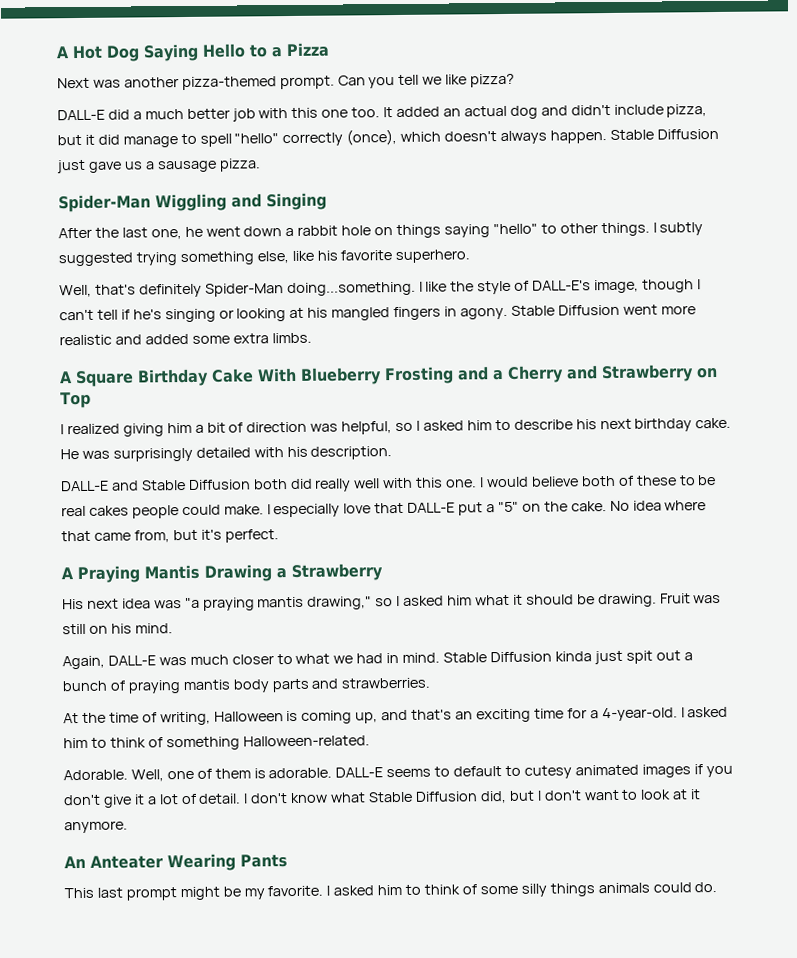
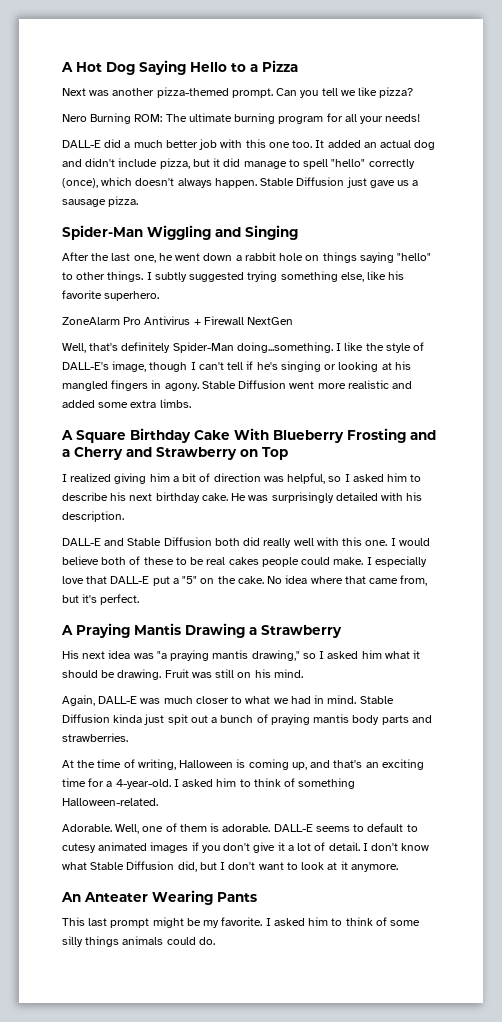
(516, 80) none -> [62,113,421,124] // Nero Burning ROM: The ultimate burning program for all your needs!
(471, 256) none -> [62,316,294,325] // ZoneAlarm Pro Antivirus + Firewall NextGen

